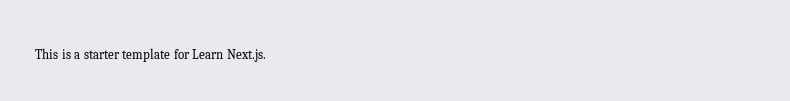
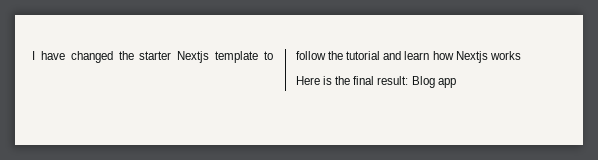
[35,48,266,62] This is a starter template for Learn Next.js. -> [32,51,521,63] [296,76,456,88] I have changed the starter Nextjs template to follow the tutorial and learn how Nextjs works // Here is the final result: Blog app

